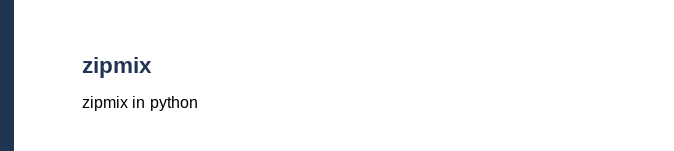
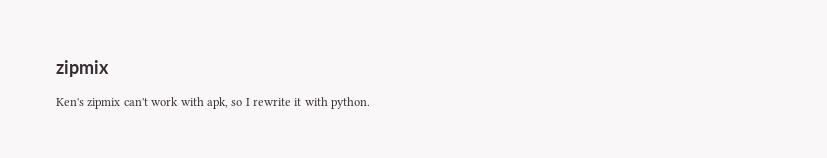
[82,96,198,111] zipmix in python -> [56,97,371,109] Ken's zipmix can't work with apk, so I rewrite it with python.

